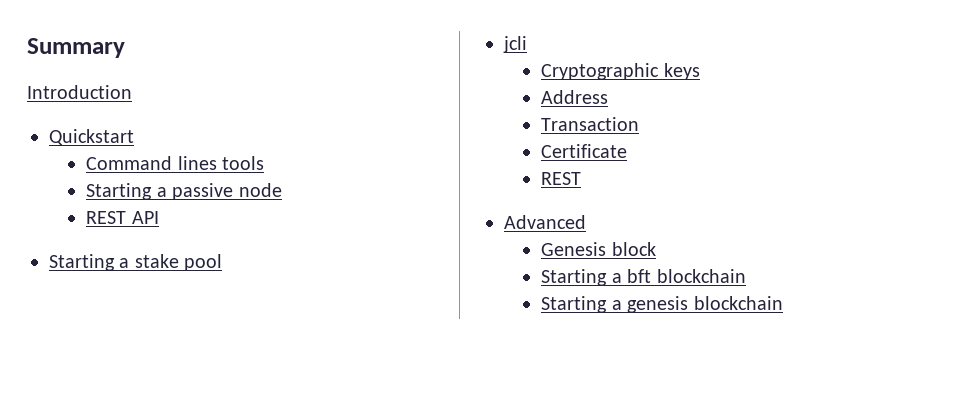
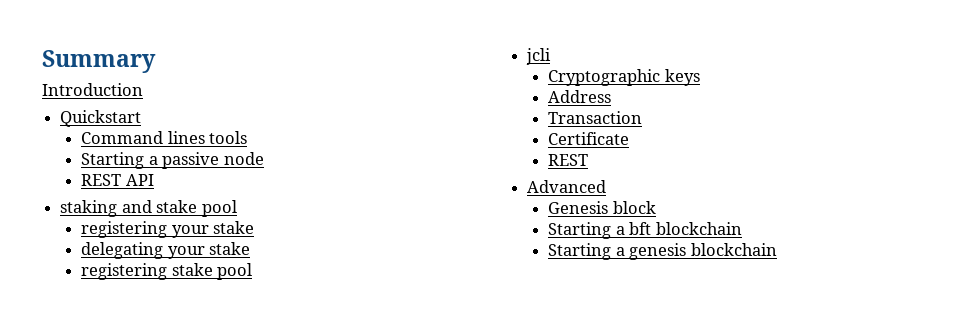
[49,254,130,271] Starting a -> [60,200,237,217] [81,221,255,238] [81,242,251,259] [81,263,168,280] staking and stake pool // registering your stake // delegating your stake // registering

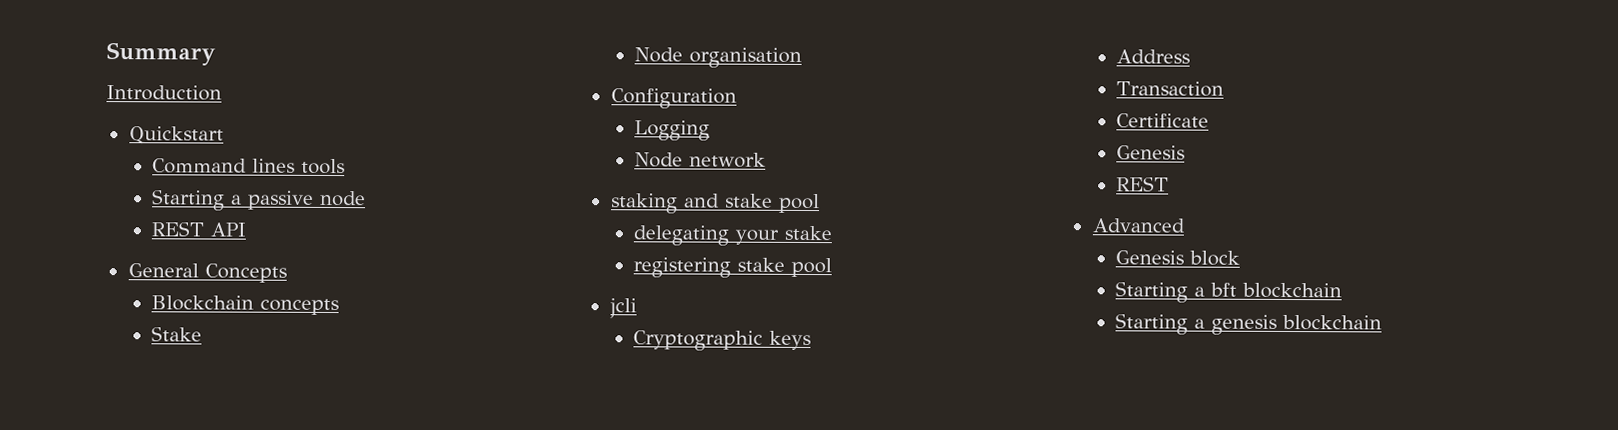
(154, 180) none -> [127,263,287,283] [151,295,340,316] [151,326,203,342] [634,47,803,68] [610,88,737,109] [634,120,711,141] [634,152,767,168] // General Concepts // Blockchain concepts // Stake // Node organisation // Configuration // Logging // Node network
[81,221,255,238] // registering your stake -> (820, 203) none
(630, 138) none -> [1116,145,1186,160] // Genesis

